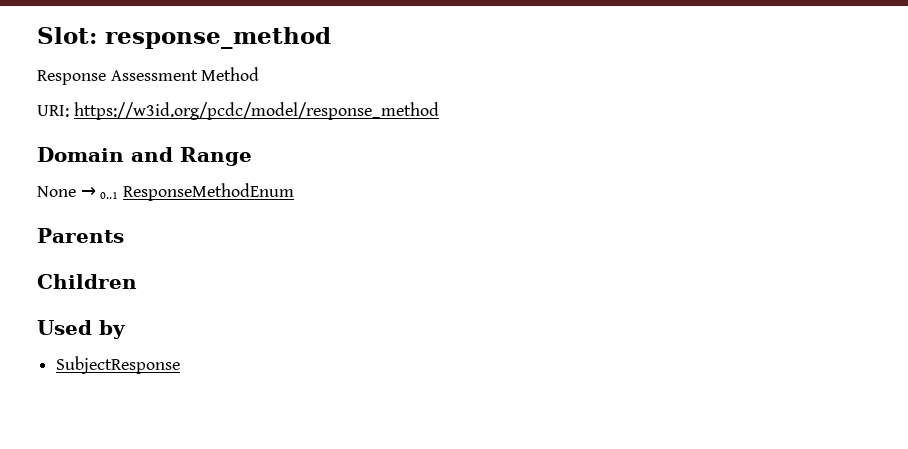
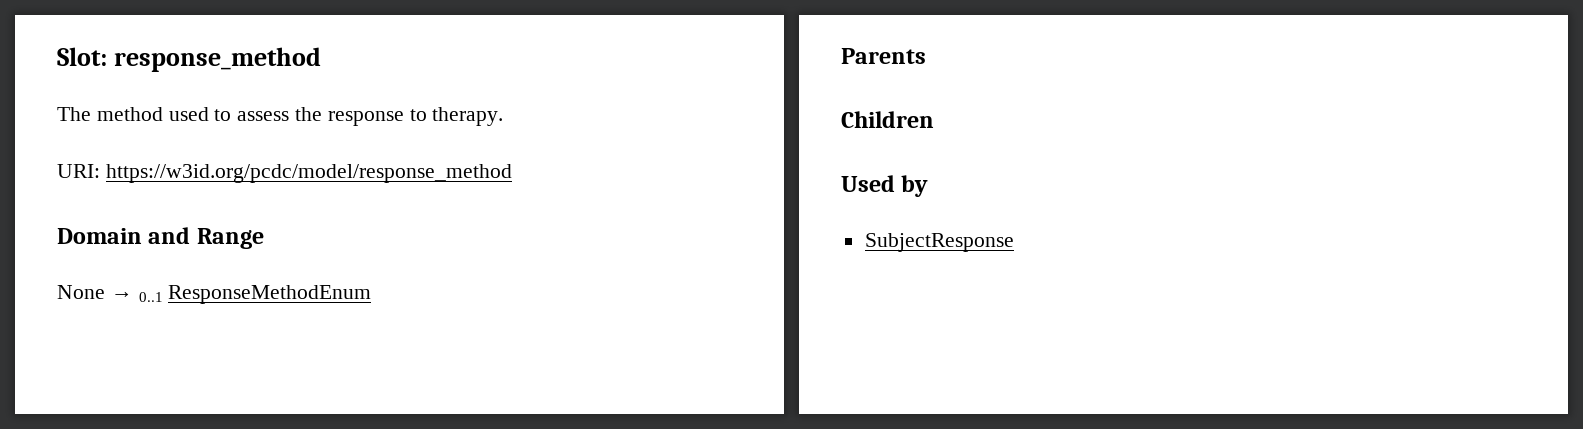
[37,67,260,85] Response Assessment Method -> [57,107,504,126] The method used to assess the response to therapy.

